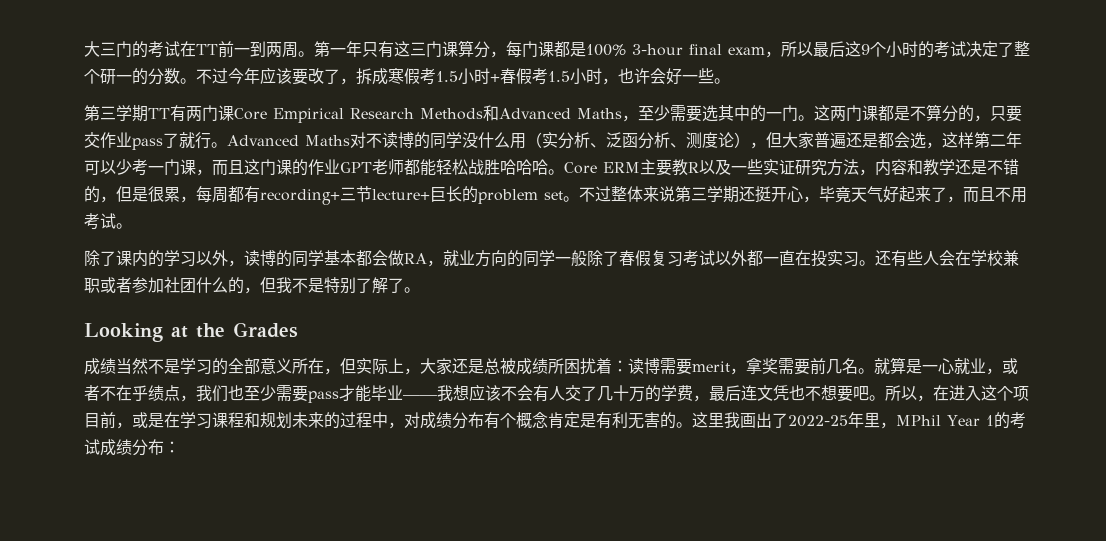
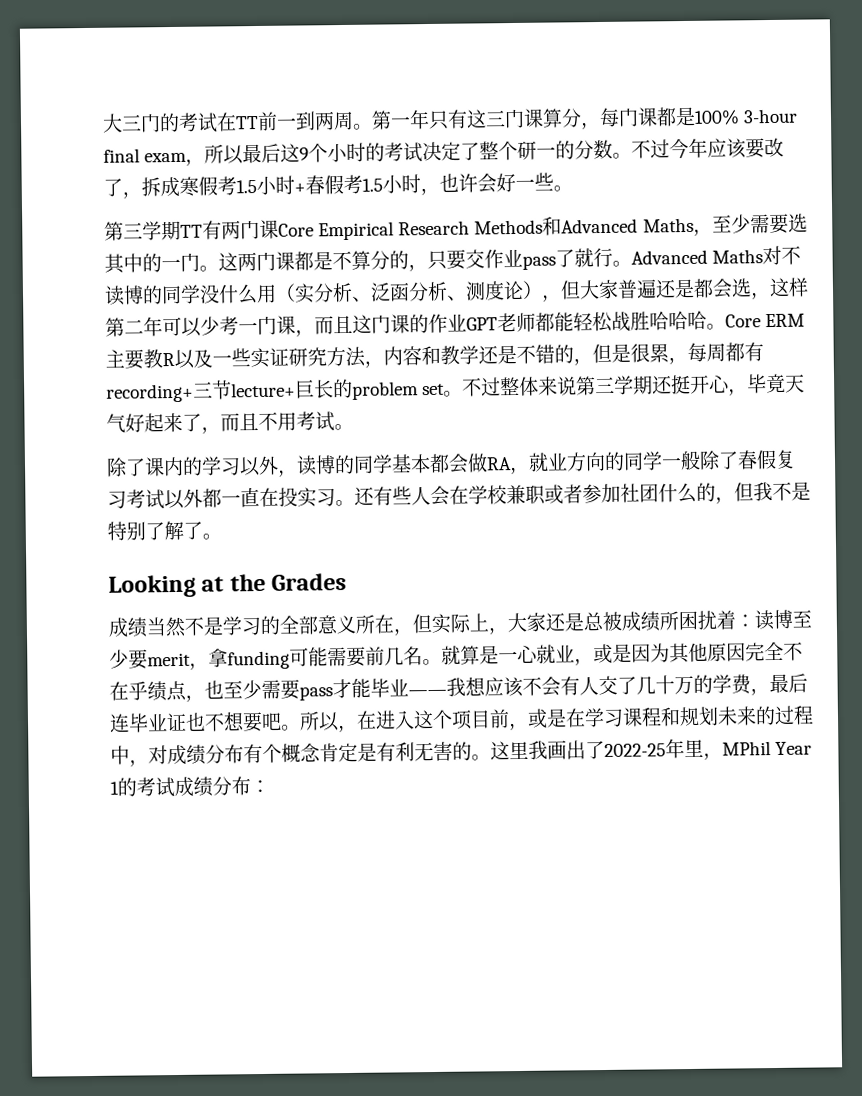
[660,358,676,374] 需 -> [792,609,812,628] [109,649,129,669] 至少
[762,358,778,374] 奖 -> [227,647,328,670] funding可能
[84,385,100,401] 者 -> [612,641,784,664] 是因为其他原因完全
[196,385,228,402] 我们 -> (205, 698) none
[757,385,789,401] 文凭 -> [128,712,187,733] 毕业证

